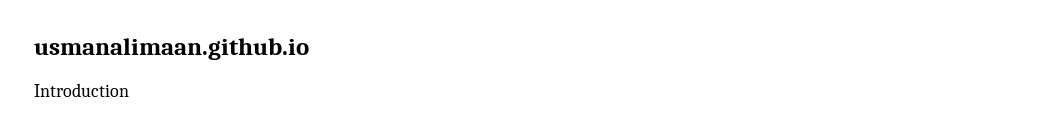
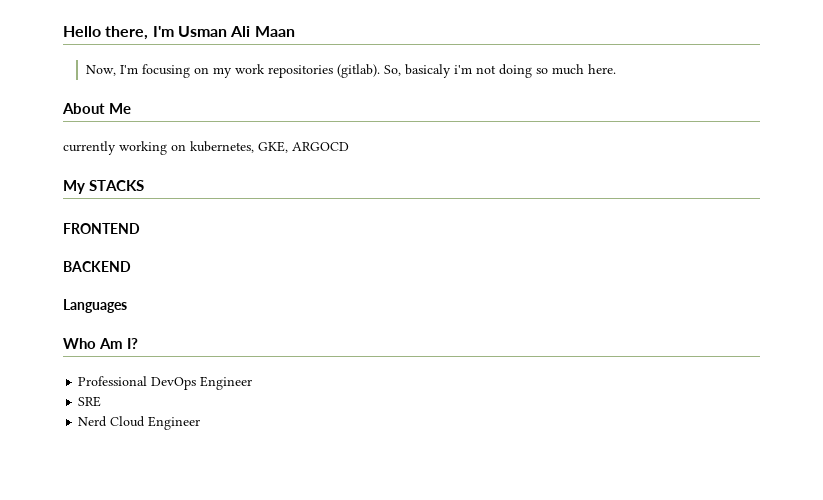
[34,38,309,60] [34,83,129,97] usmanalimaan.github.io // Introduction -> [63,26,295,40] [85,64,616,78] [62,103,131,114] [63,141,349,155] [63,180,144,194] [63,223,140,234] [63,261,131,272] [63,299,127,313] [63,338,138,349] [78,376,253,390] [78,396,102,407] [78,416,201,430] Hello there, I'm Usman Ali Maan // Now, I'm focusing on my work repositories (gitlab). So, basicaly i'm not doing so much here. // About Me // currently working on kubernetes, GKE, ARGOCD // My STACKS // FRONTEND // BACKEND // Languages // Who Am I? // Professional DevOps Engineer // SRE // Nerd Cloud Engineer

